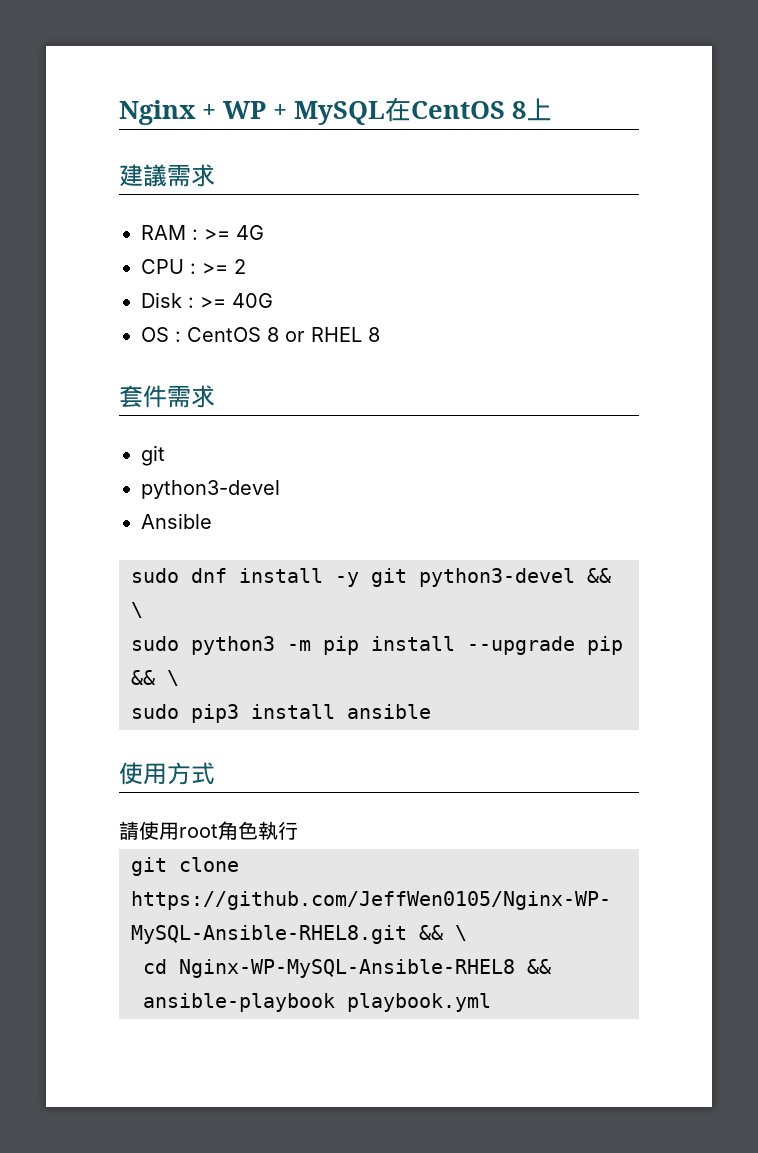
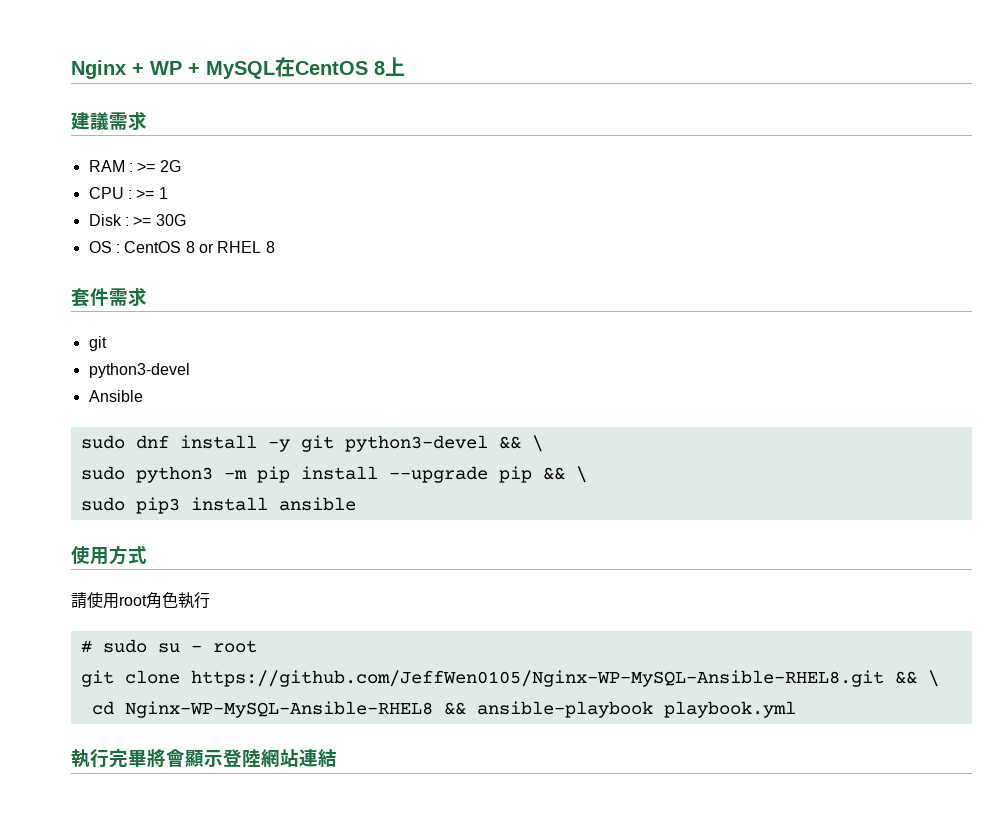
[236,225,264,240] 4G -> [159,160,181,172] 2G
[234,259,246,274] 2 -> [158,187,168,199] 1
[232,293,273,308] 40G -> [155,214,186,226] 30G
(298, 830) none -> [80,639,257,653] // # sudo su - root
(491, 1002) none -> [71,749,337,768] // 執行完畢將會顯示登陸網站連結

